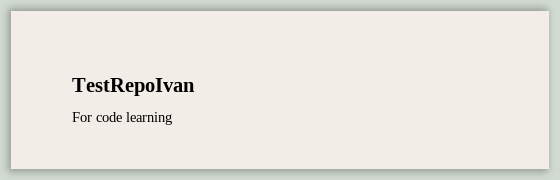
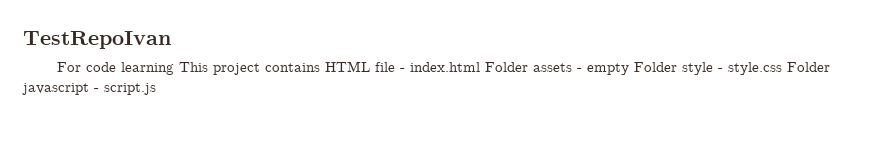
(172, 118) none -> [178,61,830,75] [22,83,156,95] This project contains HTML file - index.html Folder assets - empty Folder style - style.css Folder javascript - script.js

